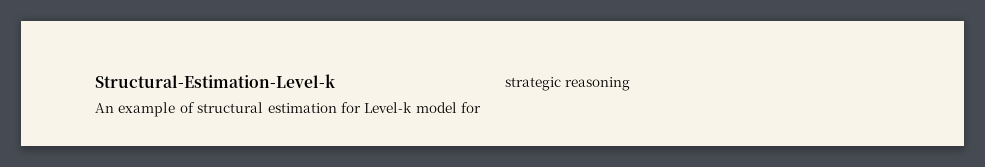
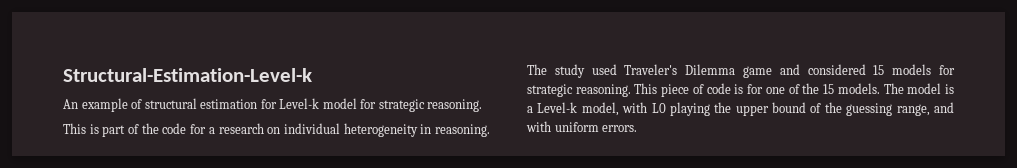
[564,77,630,91] reasoning -> [427,99,483,112] [63,123,490,137] [527,64,956,78] [527,83,955,97] [527,102,954,116] [526,121,638,132] reasoning. // This is part of the code for a research on individual heterogeneity in reasoning. The study used Traveler's Dilemma game and considered 15 models for strategic reasoning. This piece of code is for one of the 15 models. The model is a Level-k model, with L0 playing the upper bound of the guessing range, and with uniform errors.

